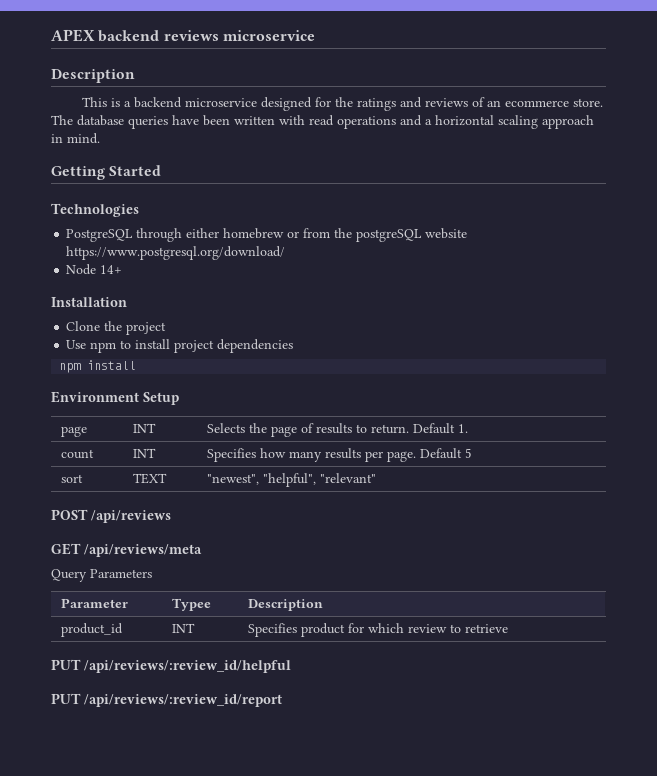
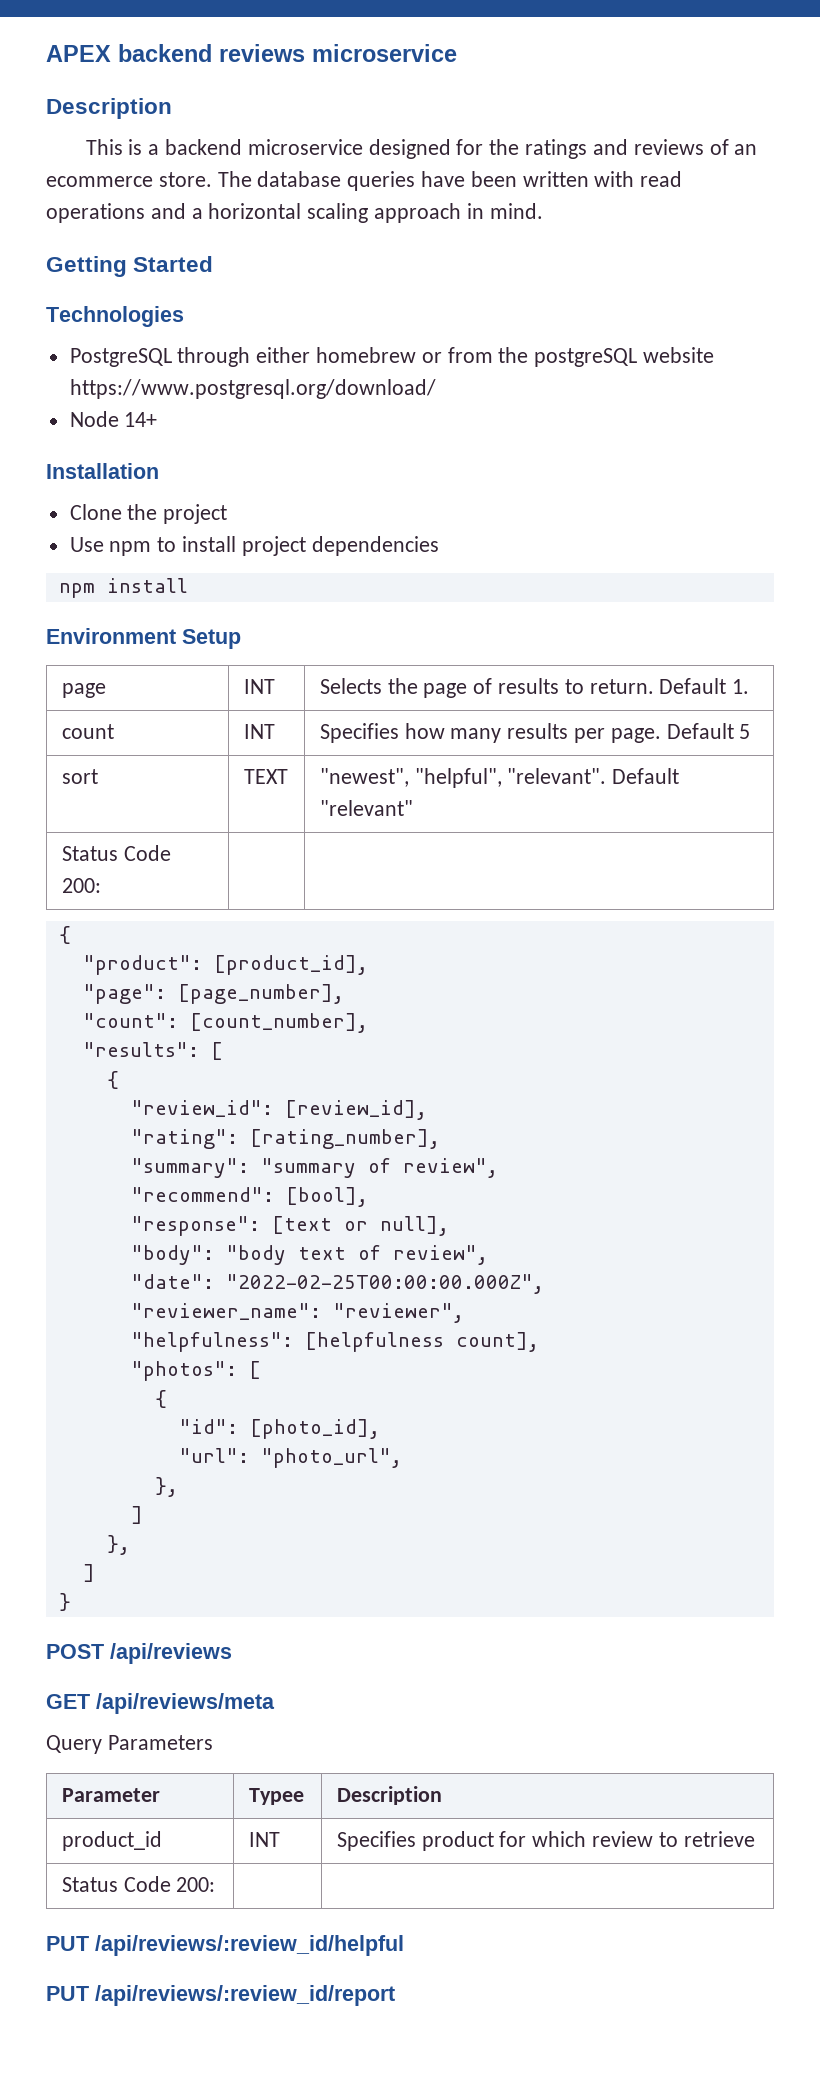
(316, 480) none -> [507,768,680,784] "relevant". Default
(376, 478) none -> [61,845,171,861] [61,878,101,893] [58,926,71,944] [82,955,368,975] [82,984,344,1004] [82,1013,368,1033] [82,1042,223,1060] [106,1071,119,1089] [130,1100,427,1120] [130,1129,440,1149] [130,1158,498,1178] [130,1187,368,1207] [130,1216,449,1236] [130,1245,488,1265] [130,1274,544,1294] [130,1303,464,1323] [130,1332,539,1352] [130,1361,261,1381] [154,1390,167,1408] [178,1419,380,1439] [178,1448,402,1468] [154,1477,178,1497] [130,1506,143,1524] [106,1535,130,1555] [82,1564,95,1582] [58,1593,71,1611] // Status Code 200: | | // { // "product": [product_id], // "page": [page_number], // "count": [count_number], // "results": [ // { // "review_id": [review_id], // "rating": [rating_number], // "summary": "summary of review", // "recommend": [bool], // "response": [text or null], // "body": "body text of review", // "date": "2022-02-25T00:00:00.000Z", // "reviewer_name": "reviewer", // "helpfulness": [helpfulness count], // "photos": [ // { // "id": [photo_id], // "url": "photo_url", // }, // ] // }, // ] // }
(508, 628) none -> [61,1876,216,1892] // Status Code 200: | |

